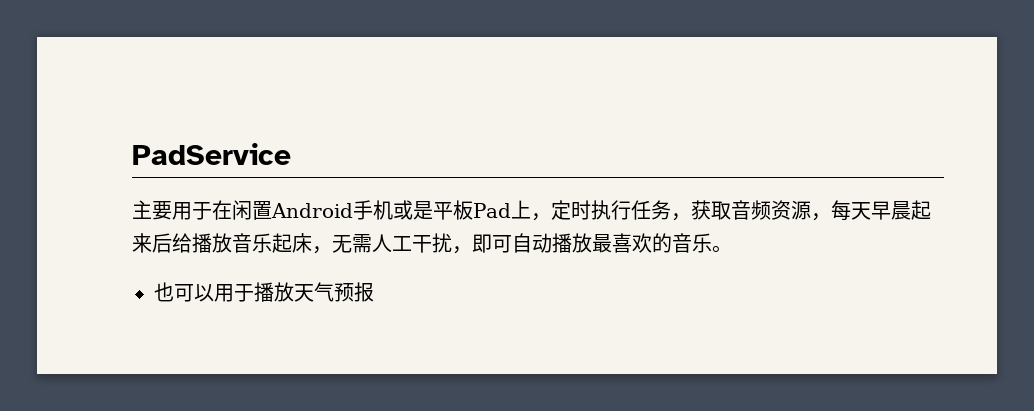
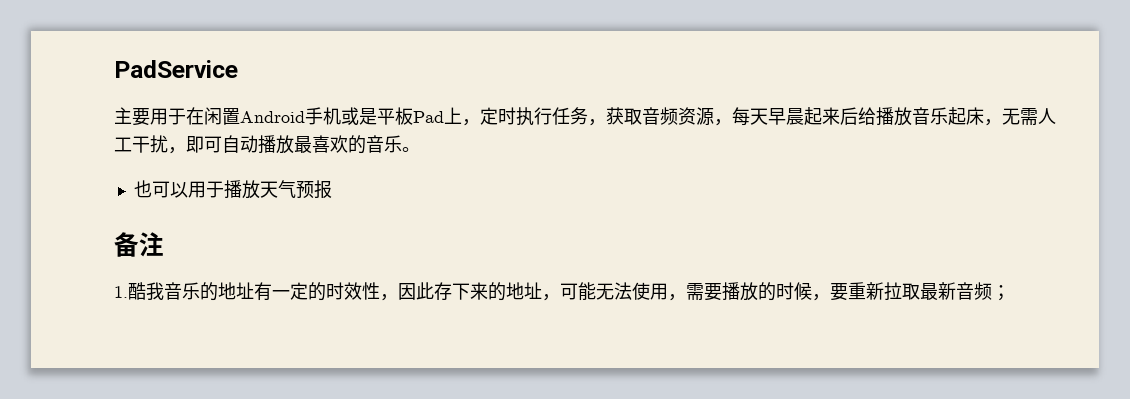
(374, 292) none -> [114,232,164,257] [114,282,1010,301] // 备注 // 1.酷我音乐的地址有一定的时效性，因此存下来的地址，可能无法使用，需要播放的时候，要重新拉取最新音频；

